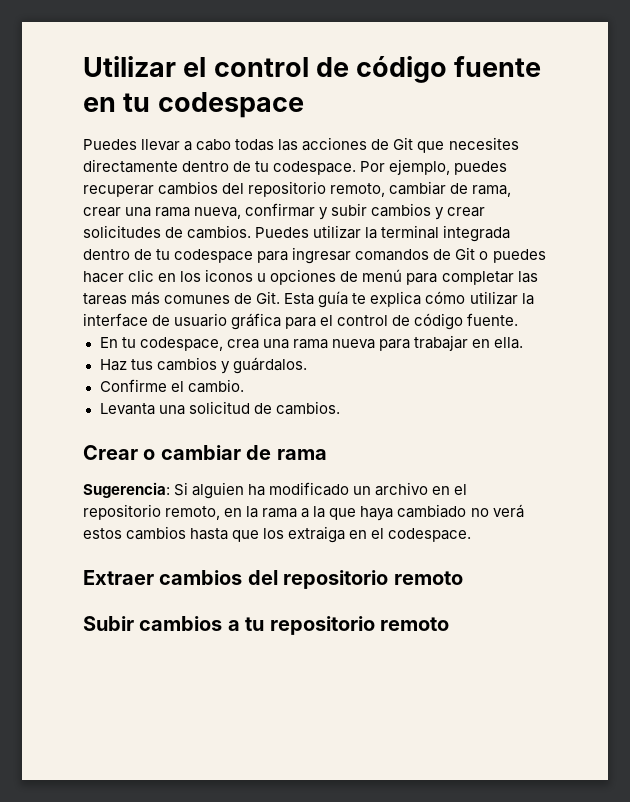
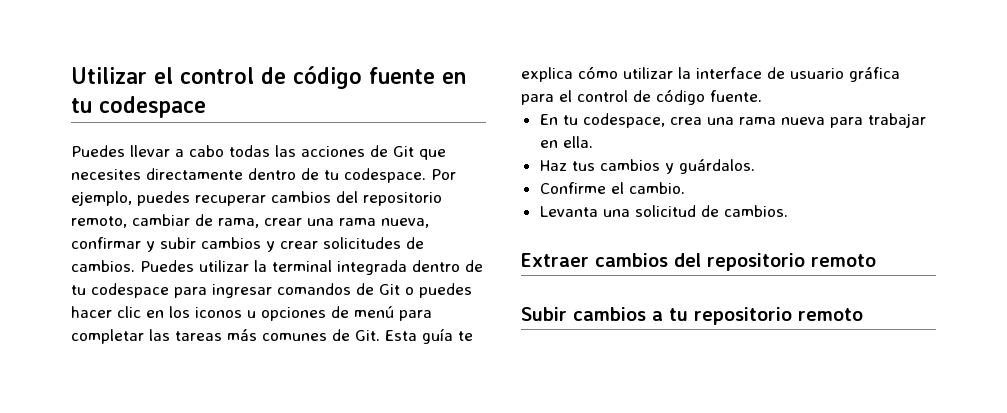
[83,445,327,460] [83,482,468,499] [83,504,524,521] [83,526,472,543] // Crear o cambiar de rama // Sugerencia: Si alguien ha modificado un archivo en el repositorio remoto, en la rama a la que haya cambiado no verá estos cambios hasta que los extraiga en el codespace. -> (788, 211) none

